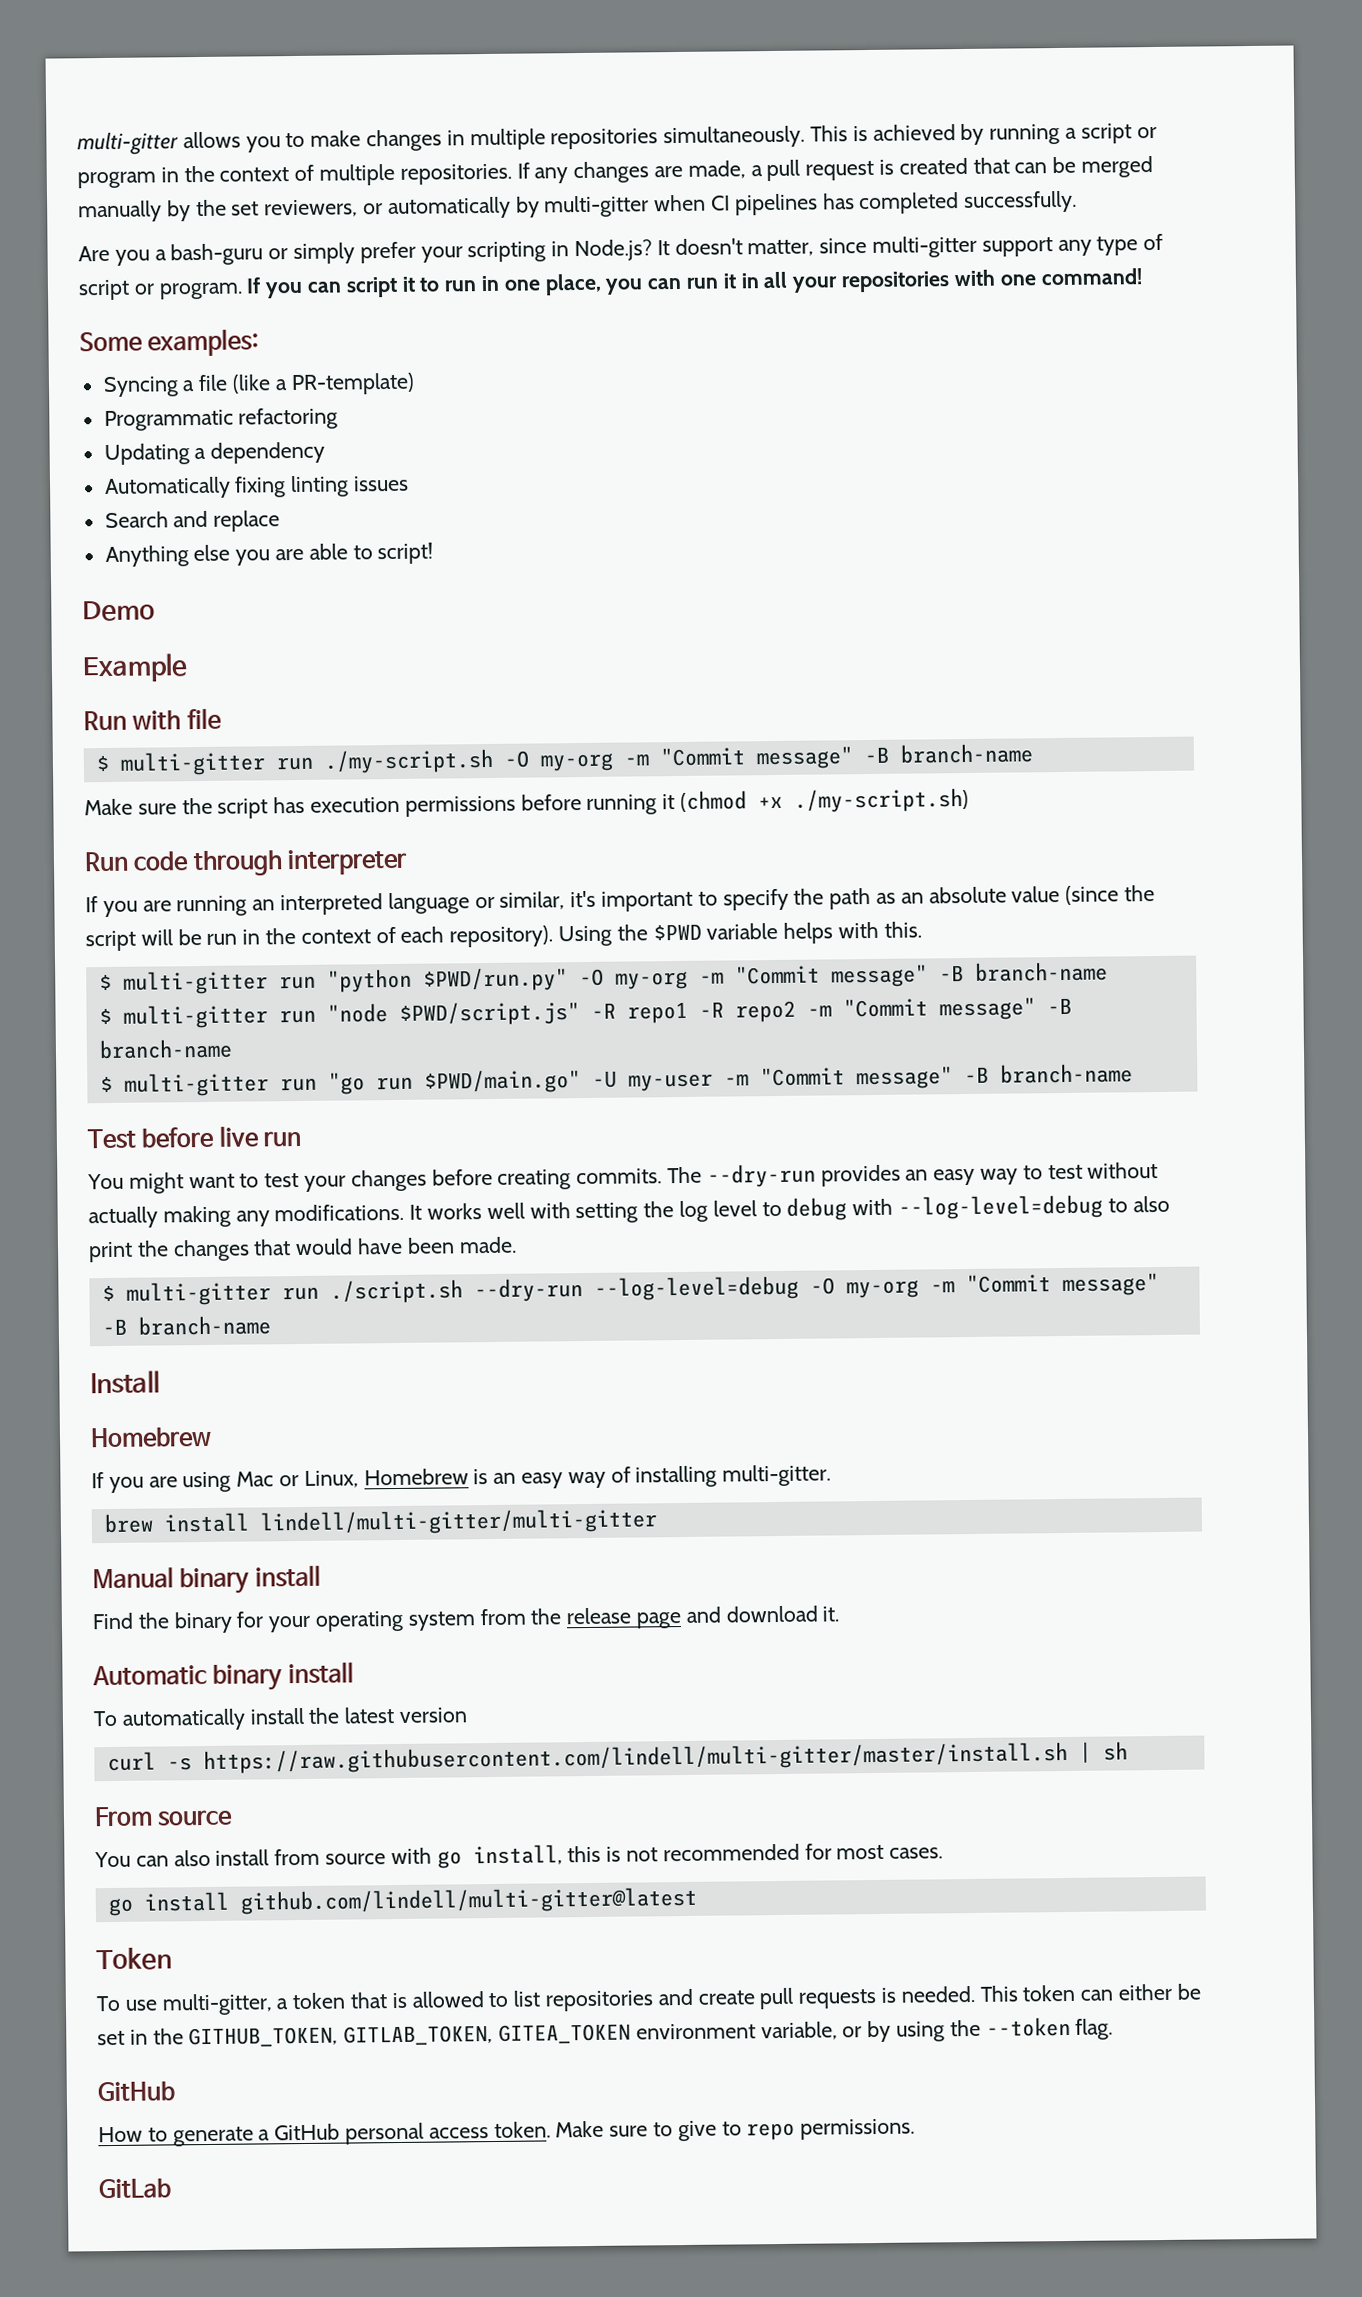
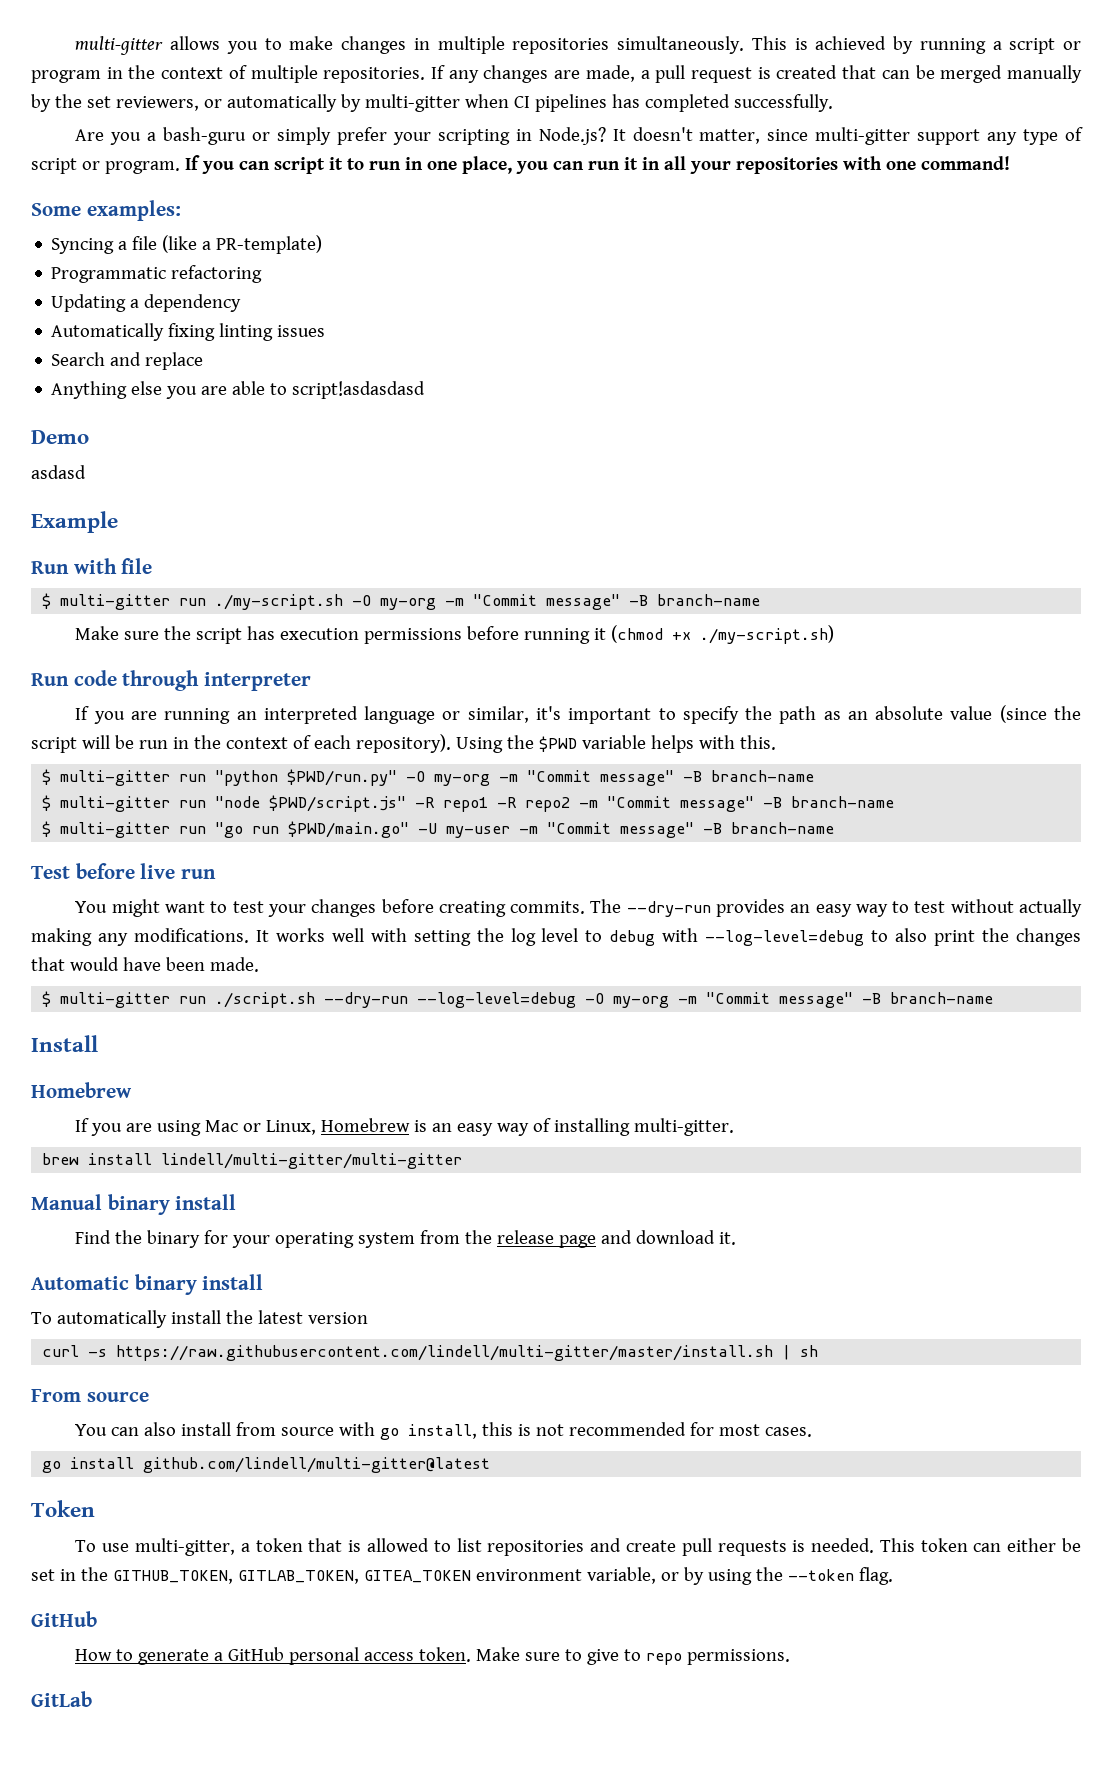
[377,542,434,565] script! -> [292,381,426,399] script!asdasdasd
(155, 611) none -> [31,465,86,479] // asdasd

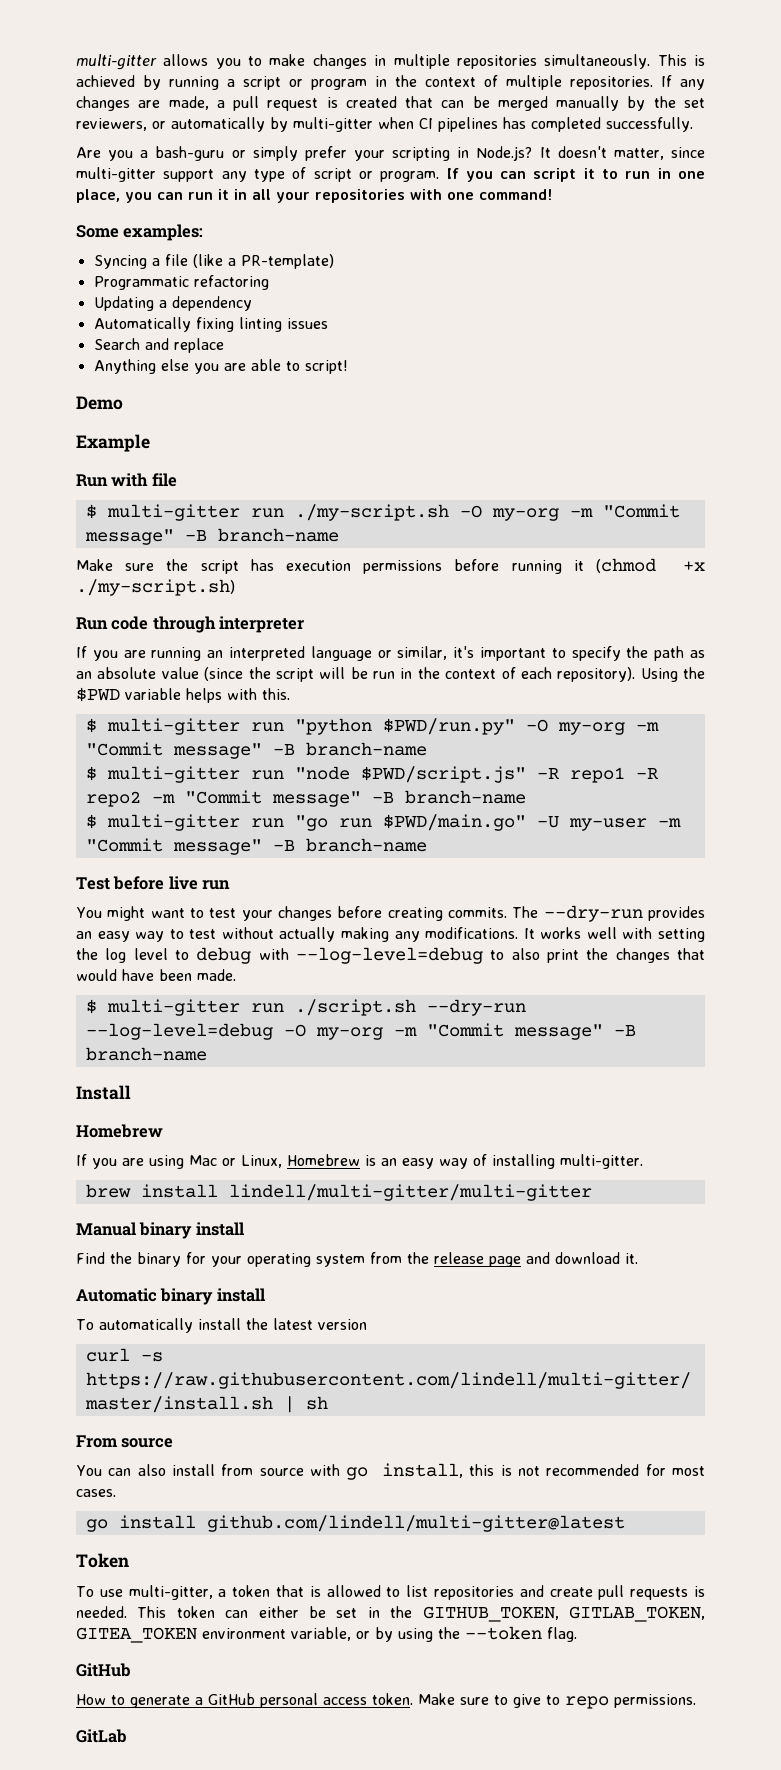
[292,381,426,399] script!asdasdasd -> [304,360,348,374] script!
[31,465,86,479] // asdasd -> (123, 403) none

